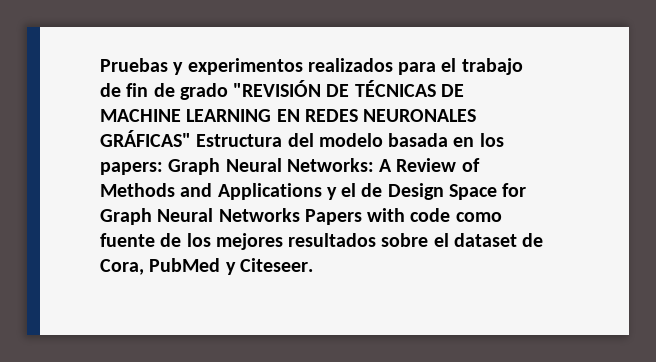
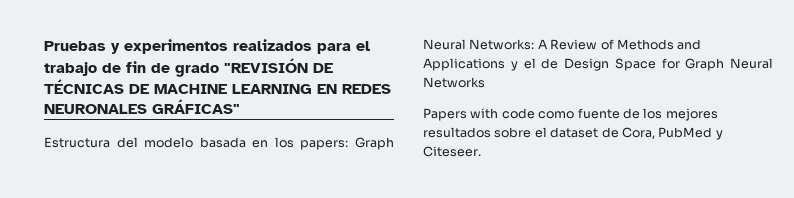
(191, 138) none -> (240, 106) //
(300, 215) none -> (485, 82) //

